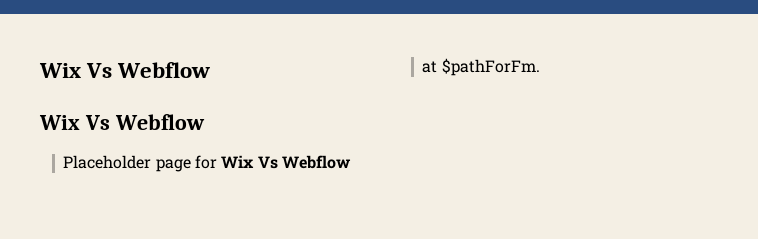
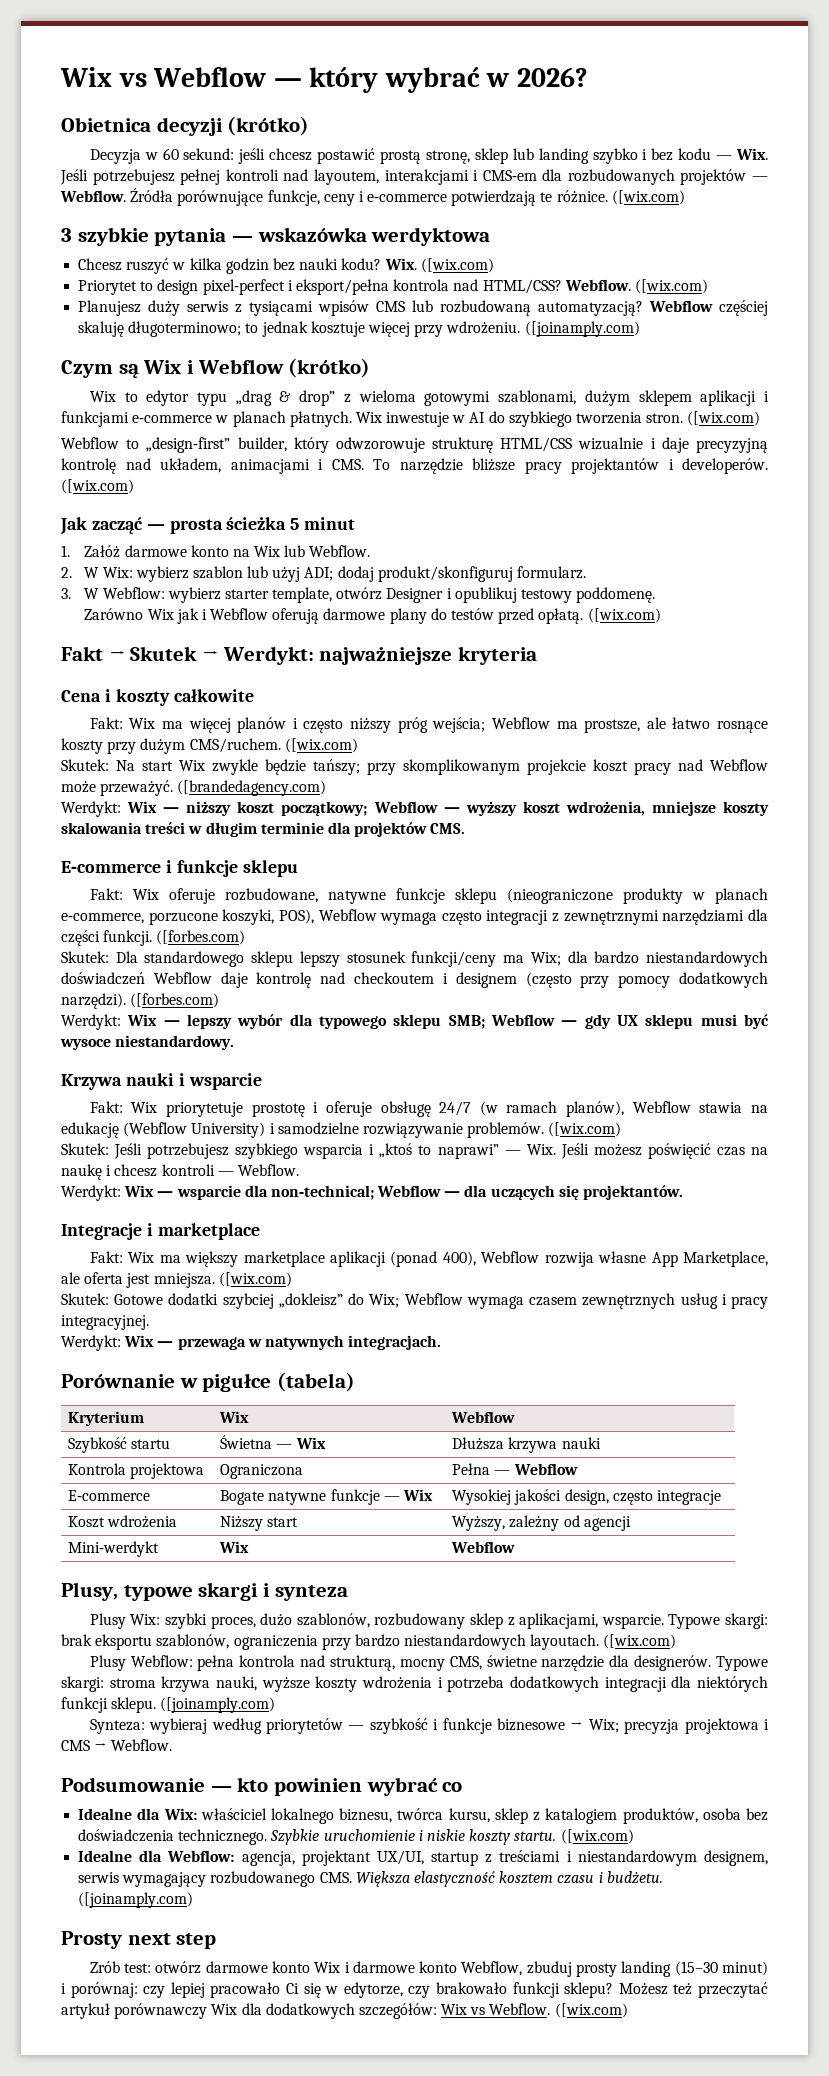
[39,62,211,78] [39,114,205,130] [63,155,351,172] [422,58,540,76] Wix Vs Webflow // Wix Vs Webflow // Placeholder page for Wix Vs Webflow at $pathForFm. -> [60,67,588,93] [61,116,310,136] [89,148,768,164] [60,169,768,185] [60,188,685,206] [61,227,491,246] [78,258,494,274] [78,279,708,295] [78,300,768,316] [78,321,640,337] [61,358,371,378] [89,390,769,406] [61,411,761,427] [61,437,768,453] [61,458,768,474] [61,479,134,494] [60,517,356,535] [61,545,371,558] [61,566,587,582] [61,587,656,603] [84,608,661,624] [61,646,538,665] [61,689,254,706] [89,717,769,733] [61,738,358,754] [61,759,768,775] [61,780,327,796] [61,801,769,817] [61,822,466,837] [61,860,298,877] [89,888,769,904] [61,909,768,925] [61,930,246,946] [61,951,769,967] [61,972,769,988] [61,993,220,1009] [61,1014,770,1030] [60,1035,235,1050] [61,1073,262,1090] [89,1101,768,1117] [61,1122,622,1138] [61,1143,769,1159] [61,1164,299,1180] [61,1185,684,1201] [61,1223,260,1240] [89,1251,768,1267] [61,1272,292,1288] [61,1293,769,1309] [61,1315,149,1330] [61,1335,442,1351] [61,1372,356,1392] [68,1411,145,1426] [219,1411,250,1423] [451,1411,516,1423] [68,1437,171,1453] [220,1435,326,1449] [452,1437,601,1453] [68,1463,205,1479] [220,1464,304,1479] [452,1463,578,1475] [68,1490,151,1501] [220,1489,433,1505] [452,1489,721,1505] [68,1515,178,1528] [220,1516,299,1531] [452,1515,631,1531] [68,1541,160,1557] [219,1541,250,1553] [451,1541,516,1553] [61,1582,348,1601] [89,1613,768,1629] [61,1634,677,1650] [89,1655,768,1671] [61,1676,768,1692] [61,1697,276,1713] [89,1718,770,1734] [61,1739,173,1751] [61,1777,463,1796] [78,1808,768,1824] [78,1829,634,1845] [78,1850,768,1866] [78,1871,663,1887] [78,1892,194,1908] [61,1931,217,1949] [89,1961,768,1977] [61,1982,769,1998] [61,2003,628,2019] Wix vs Webflow — który wybrać w 2026? // Obietnica decyzji (krótko) // Decyzja w 60 sekund: jeśli chcesz postawić prostą stronę, sklep lub landing szybko i bez kodu — Wix. Jeśli potrzebujesz pełnej kontroli nad layoutem, interakcjami i CMS‑em dla rozbudowanych projektów — Webflow. Źródła porównujące funkcje, ceny i e‑commerce potwierdzają te różnice. ([wix.com) // 3 szybkie pytania — wskazówka werdyktowa // Chcesz ruszyć w kilka godzin bez nauki kodu? Wix. ([wix.com) // Priorytet to design pixel‑perfect i eksport/pełna kontrola nad HTML/CSS? Webflow. ([wix.com) // Planujesz duży serwis z tysiącami wpisów CMS lub rozbudowaną automatyzacją? Webflow częściej skaluję długoterminowo; to jednak kosztuje więcej przy wdrożeniu. ([joinamply.com) // Czym są Wix i Webflow (krótko) // Wix to edytor typu „drag & drop” z wieloma gotowymi szablonami, dużym sklepem aplikacji i funkcjami e‑commerce w planach płatnych. Wix inwestuje w AI do szybkiego tworzenia stron. ([wix.com) // Webflow to „design‑first” builder, który odwzorowuje strukturę HTML/CSS wizualnie i daje precyzyjną kontrolę nad układem, animacjami i CMS. To narzędzie bliższe pracy projektantów i developerów. ([wix.com) // Jak zacząć — prosta ścieżka 5 minut // 1. Załóż darmowe konto na Wix lub Webflow. // 2. W Wix: wybierz szablon lub użyj ADI; dodaj produkt/skonfiguruj formularz. // 3. W Webflow: wybierz starter template, otwórz Designer i opublikuj testowy poddomenę. // Zarówno Wix jak i Webflow oferują darmowe plany do testów przed opłatą. ([wix.com) // Fakt → Skutek → Werdykt: najważniejsze kryteria // Cena i koszty całkowite // Fakt: Wix ma więcej planów i często niższy próg wejścia; Webflow ma prostsze, ale łatwo rosnące koszty przy dużym CMS/ruchem. ([wix.com) // Skutek: Na start Wix zwykle będzie tańszy; przy skomplikowanym projekcie koszt pracy nad Webflow może przeważyć. ([brandedagency.com) // Werdykt: Wix — niższy koszt początkowy; Webflow — wyższy koszt wdrożenia, mniejsze koszty skalowania treści w długim terminie dla projektów CMS. // E‑commerce i funkcje sklepu // Fakt: Wix oferuje rozbudowane, natywne funkcje sklepu (nieograniczone produkty w planach e‑commerce, porzucone koszyki, POS), Webflow wymaga często integracji z zewnętrznymi narzędziami dla części funkcji. ([forbes.com) // Skutek: Dla standardowego sklepu lepszy stosunek funkcji/ceny ma Wix; dla bardzo niestandardowych doświadczeń Webflow daje kontrolę nad checkoutem i designem (często przy pomocy dodatkowych narzędzi). ([forbes.com) // Werdykt: Wix — lepszy wybór dla typowego sklepu SMB; Webflow — gdy UX sklepu musi być wysoce niestandardowy. // Krzywa nauki i wsparcie // Fakt: Wix priorytetuje prostotę i oferuje obsługę 24/7 (w ramach planów), Webflow stawia na edukację (Webflow University) i samodzielne rozwiązywanie problemów. ([wix.com) // Skutek: Jeśli potrzebujesz szybkiego wsparcia i „ktoś to naprawi” — Wix. Jeśli możesz poświęcić czas na naukę i chcesz kontroli — Webflow. // Werdykt: Wix — wsparcie dla non‑technical; Webflow — dla uczących się projektantów. // Integracje i marketplace // Fakt: Wix ma większy marketplace aplikacji (ponad 400), Webflow rozwija własne App Marketplace, ale oferta jest mniejsza. ([wix.com) // Skutek: Gotowe dodatki szybciej „dokleisz” do Wix; Webflow wymaga czasem zewnętrznych usług i pracy integracyjnej. // Werdykt: Wix — przewaga w natywnych integracjach. // Porównanie w pigułce (tabela) // Kryterium | Wix | Webflow // Szybkość startu | Świetna — Wix | Dłuższa krzywa nauki // Kontrola projektowa | Ograniczona | Pełna — Webflow // E‑commerce | Bogate natywne funkcje — Wix | Wysokiej jakości design, często integracje // Koszt wdrożenia | Niższy start | Wyższy, zależny od agencji // Mini‑werdykt | Wix | Webflow // Plusy, typowe skargi i synteza // Plusy Wix: szybki proces, dużo szablonów, rozbudowany sklep z aplikacjami, wsparcie. Typowe skargi: brak eksportu szablonów, ograniczenia przy bardzo niestandardowych layoutach. ([wix.com) // Plusy Webflow: pełna kontrola nad strukturą, mocny CMS, świetne narzędzie dla designerów. Typowe skargi: stroma krzywa nauki, wyższe koszty wdrożenia i potrzeba dodatkowych integracji dla niektórych funkcji sklepu. ([joinamply.com) // Synteza: wybieraj według priorytetów — szybkość i funkcje biznesowe → Wix; precyzja projektowa i CMS → Webflow. // Podsumowanie — kto powinien wybrać co // Idealne dla Wix: właściciel lokalnego biznesu, twórca kursu, sklep z katalogiem produktów, osoba bez doświadczenia technicznego. Szybkie uruchomienie i niskie koszty startu. ([wix.com) // Idealne dla Webflow: agencja, projektant UX/UI, startup z treściami i niestandardowym designem, serwis wymagający rozbudowanego CMS. Większa elastyczność kosztem czasu i budżetu. ([joinamply.com) // Prosty next step // Zrób test: otwórz darmowe konto Wix i darmowe konto Webflow, zbuduj prosty landing (15–30 minut) i porównaj: czy lepiej pracowało Ci się w edytorze, czy brakowało funkcji sklepu? Możesz też przeczytać artykuł porównawczy Wix dla dodatkowych szczegółów: Wix vs Webflow. ([wix.com)

